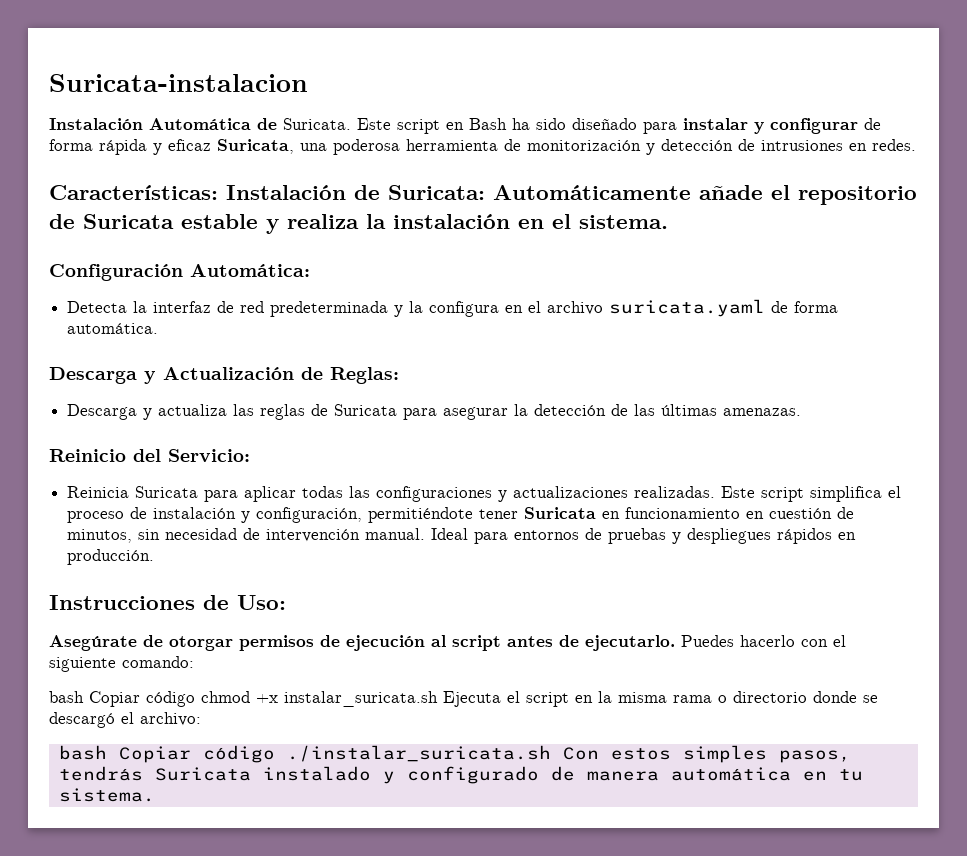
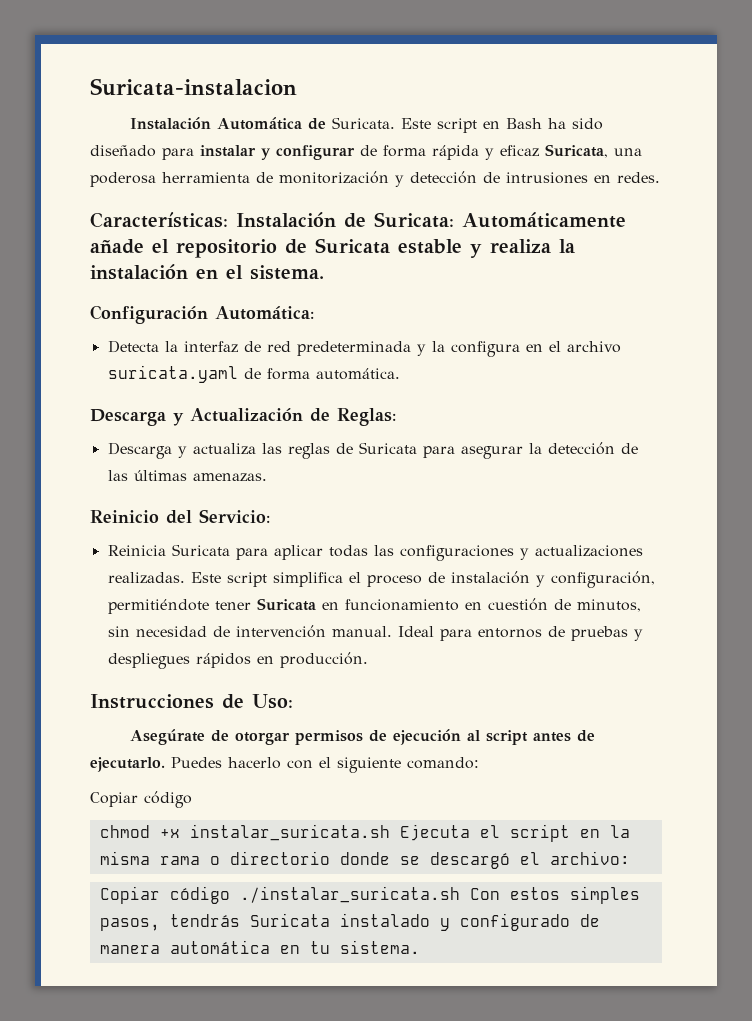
[49,691,195,707] bash Copiar código -> [90,791,192,808] Copiar código //
[58,745,107,760] bash -> (630, 858) none

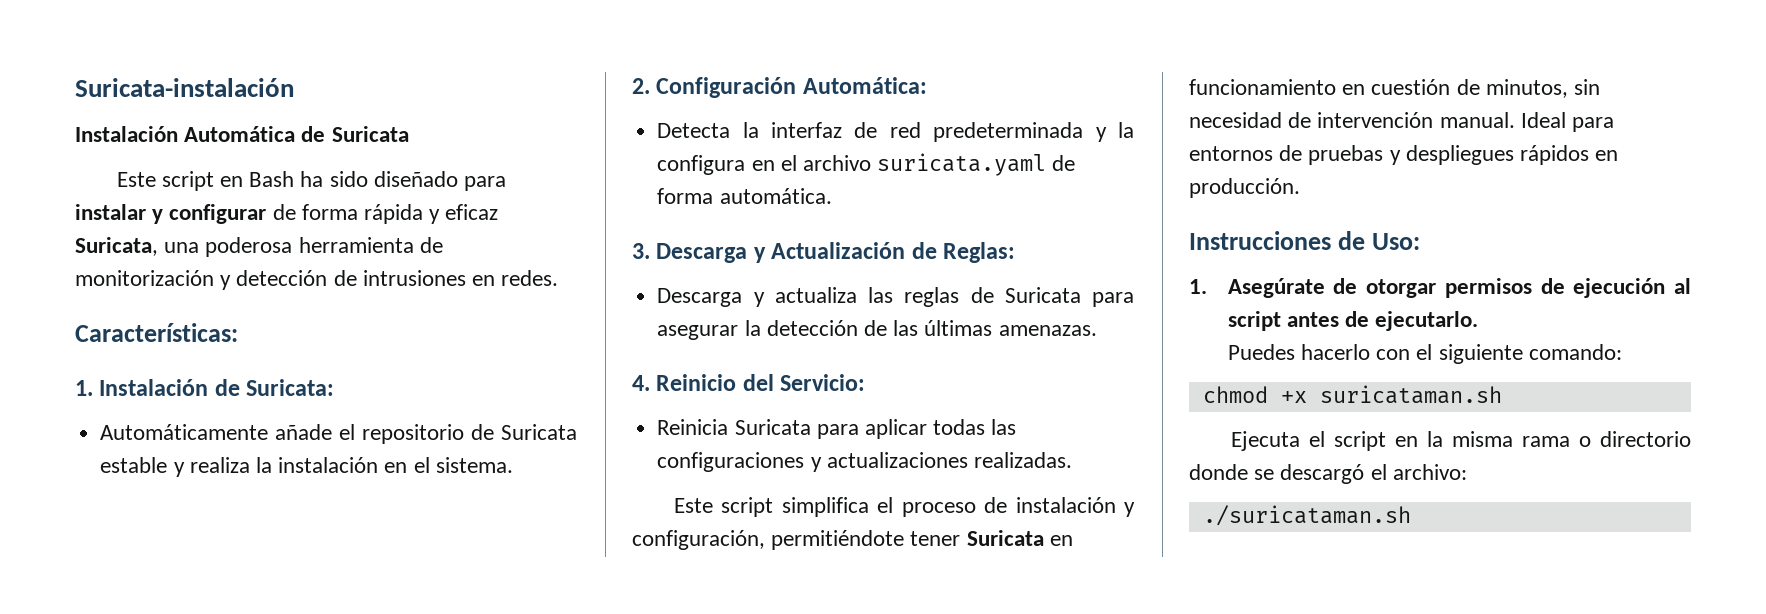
[90,78,297,96] Suricata-instalacion -> [75,78,294,97] Suricata-instalación
[331,117,395,129] Suricata. -> [331,126,409,142] Suricata //
(228, 220) none -> [75,380,93,396] // 1.
(454, 220) none -> (335, 387) //
(324, 272) none -> [632,78,650,94] 2.
(400, 374) none -> [632,243,650,259] 3.
(267, 477) none -> [632,375,650,391] 4.
(185, 578) none -> (1072, 460) //
(293, 701) none -> [1189,279,1207,294] 1.
(165, 764) none -> (1479, 321) //
[90,791,192,808] // Copiar código -> (1622, 352) none
[189,824,390,841] instalar_suricata.sh -> [1319,385,1502,404] suricataman.sh //
[99,886,640,904] [99,913,600,931] [99,940,420,954] Copiar código ./instalar_suricata.sh Con estos simples pasos, tendrás Suricata instalado y configurado de manera automática en tu sistema. -> [1202,505,1411,526] ./suricataman.sh

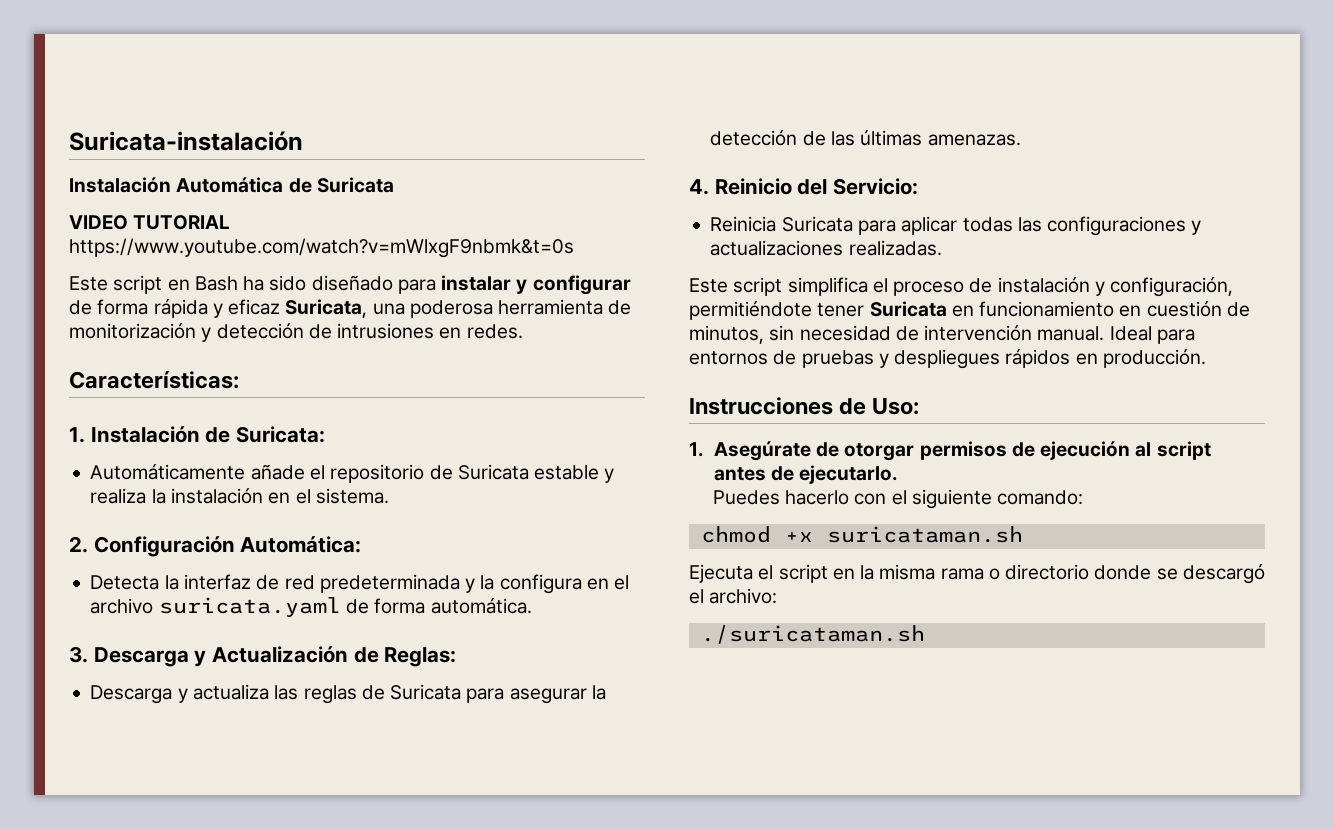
(409, 134) none -> [69,215,231,230] [69,238,574,258] // VIDEO TUTORIAL https://www.youtube.com/watch?v=mWlxgF9nbmk&t=0s

